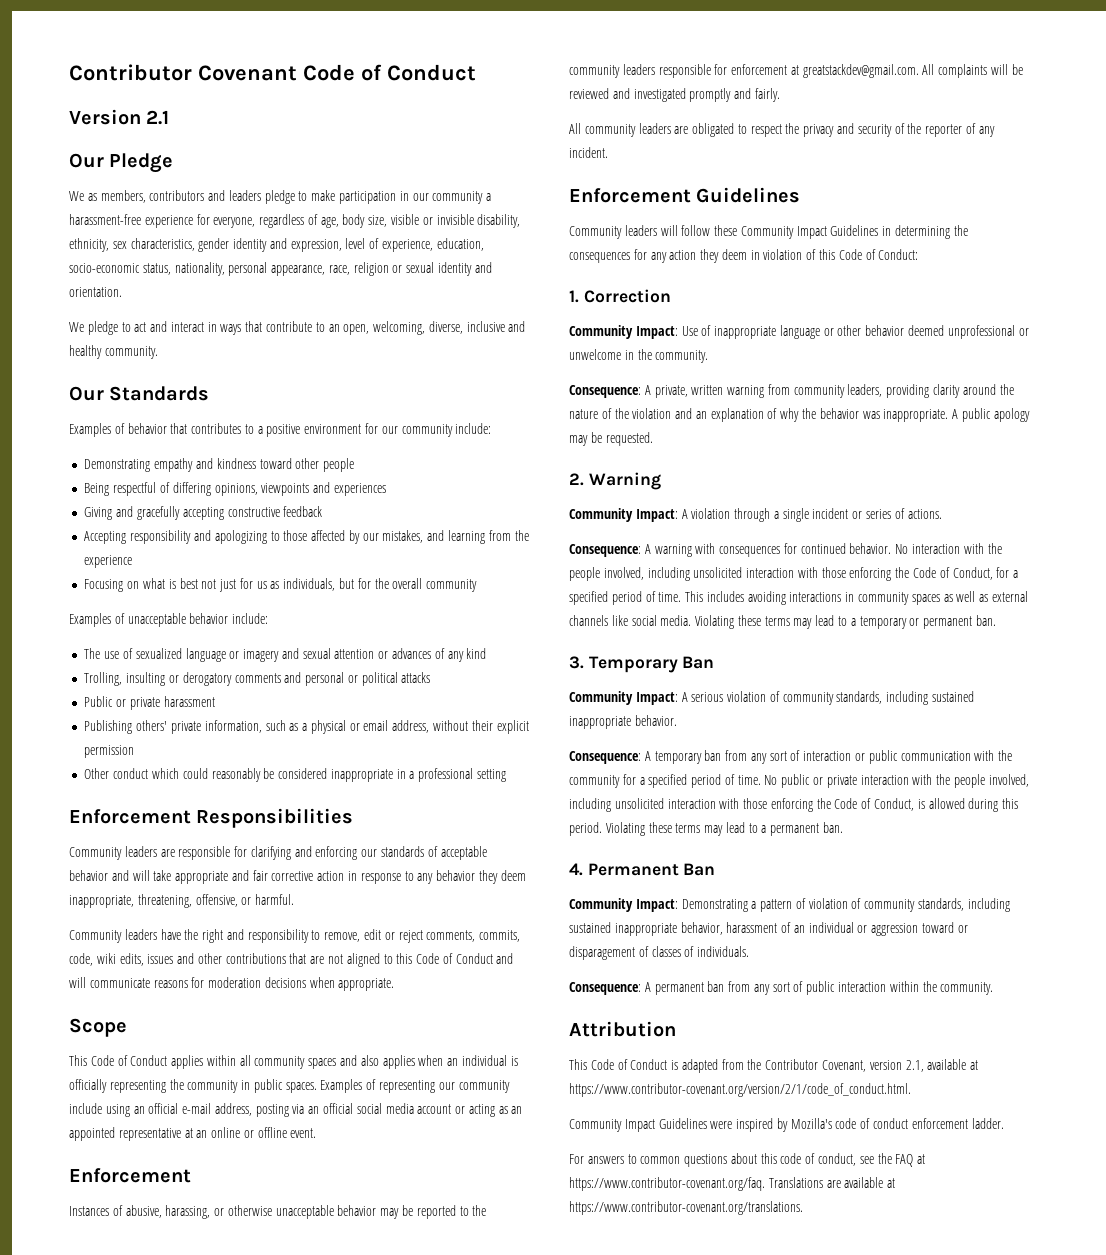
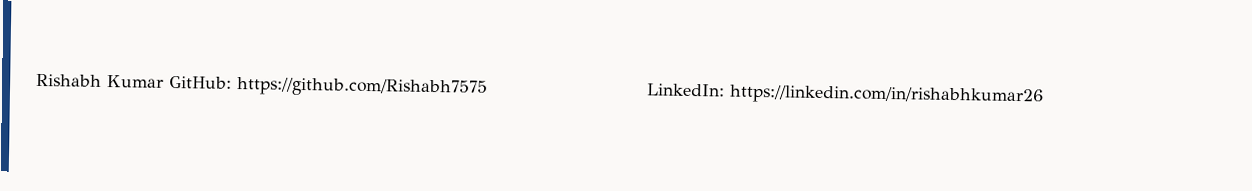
[69,64,476,81] [69,109,170,125] [69,153,174,173] [69,190,492,204] [69,214,521,228] [69,238,484,252] [69,262,492,276] [69,287,122,297] [69,321,526,335] [69,345,158,359] [69,386,210,401] [69,423,492,437] [84,458,355,472] [84,482,386,496] [84,506,323,520] [84,530,529,544] [84,555,133,568] [84,578,478,592] [69,613,269,627] [84,648,487,662] [84,672,431,686] [84,696,215,710] [84,720,529,734] [84,745,135,758] [84,768,506,782] [69,808,354,828] [69,846,487,860] [69,870,526,884] [69,894,295,908] [69,929,521,943] [69,953,514,967] [69,977,395,991] [69,1018,127,1037] [69,1055,518,1069] [69,1079,510,1093] [69,1103,523,1117] [69,1127,317,1141] [69,1168,191,1183] [69,1205,487,1219] [569,64,1023,78] [569,88,780,102] [569,123,995,137] [569,147,608,158] [569,187,801,203] [569,225,968,239] [569,249,919,263] [569,289,671,303] [569,325,1029,339] [569,349,709,363] [569,384,1014,398] [569,408,1030,422] [569,432,653,446] [569,472,661,490] [569,508,942,522] [569,543,1002,557] [569,567,1019,581] [569,591,1028,605] [569,615,996,629] [569,656,715,673] [569,691,975,705] [569,715,677,729] [569,750,1013,764] [569,774,1029,788] [569,798,1019,812] [569,822,844,836] [569,863,716,876] [569,898,1010,912] [569,922,968,936] [569,946,750,960] [569,981,994,995] [569,1021,676,1037] [569,1059,979,1073] [569,1083,911,1097] [569,1118,1004,1132] [569,1153,926,1167] [569,1177,896,1191] [569,1201,803,1215] Contributor Covenant Code of Conduct // Version 2.1 // Our Pledge // We as members, contributors and leaders pledge to make participation in our community a harassment-free experience for everyone, regardless of age, body size, visible or invisible disability, ethnicity, sex characteristics, gender identity and expression, level of experience, education, socio-economic status, nationality, personal appearance, race, religion or sexual identity and orientation. // We pledge to act and interact in ways that contribute to an open, welcoming, diverse, inclusive and healthy community. // Our Standards // Examples of behavior that contributes to a positive environment for our community include: // Demonstrating empathy and kindness toward other people // Being respectful of differing opinions, viewpoints and experiences // Giving and gracefully accepting constructive feedback // Accepting responsibility and apologizing to those affected by our mistakes, and learning from the experience // Focusing on what is best not just for us as individuals, but for the overall community // Examples of unacceptable behavior include: // The use of sexualized language or imagery and sexual attention or advances of any kind // Trolling, insulting or derogatory comments and personal or political attacks // Public or private harassment // Publishing others' private information, such as a physical or email address, without their explicit permission // Other conduct which could reasonably be considered inappropriate in a professional setting // Enforcement Responsibilities // Community leaders are responsible for clarifying and enforcing our standards of acceptable behavior and will take appropriate and fair corrective action in response to any behavior they deem inappropriate, threatening, offensive, or harmful. // Community leaders have the right and responsibility to remove, edit or reject comments, commits, code, wiki edits, issues and other contributions that are not aligned to this Code of Conduct and will communicate reasons for moderation decisions when appropriate. // Scope // This Code of Conduct applies within all community spaces and also applies when an individual is officially representing the community in public spaces. Examples of representing our community include using an official e-mail address, posting via an official social media account or acting as an appointed representative at an online or offline event. // Enforcement // Instances of abusive, harassing, or otherwise unacceptable behavior may be reported to the community leaders responsible for enforcement at greatstackdev@gmail.com. All complaints will be reviewed and investigated promptly and fairly. // All community leaders are obligated to respect the privacy and security of the reporter of any incident. // Enforcement Guidelines // Community leaders will follow these Community Impact Guidelines in determining the consequences for any action they deem in violation of this Code of Conduct: // 1. Correction // Community Impact: Use of inappropriate language or other behavior deemed unprofessional or unwelcome in the community. // Consequence: A private, written warning from community leaders, providing clarity around the nature of the violation and an explanation of why the behavior was inappropriate. A public apology may be requested. // 2. Warning // Community Impact: A violation through a single incident or series of actions. // Consequence: A warning with consequences for continued behavior. No interaction with the people involved, including unsolicited interaction with those enforcing the Code of Conduct, for a specified period of time. This includes avoiding interactions in community spaces as well as external channels like social media. Violating these terms may lead to a temporary or permanent ban. // 3. Temporary Ban // Community Impact: A serious violation of community standards, including sustained inappropriate behavior. // Consequence: A temporary ban from any sort of interaction or public communication with the community for a specified period of time. No public or private interaction with the people involved, including unsolicited interaction with those enforcing the Code of Conduct, is allowed during this period. Violating these terms may lead to a permanent ban. // 4. Permanent Ban // Community Impact: Demonstrating a pattern of violation of community standards, including sustained inappropriate behavior, harassment of an individual or aggression toward or disparagement of classes of individuals. // Consequence: A permanent ban from any sort of public interaction within the community. // Attribution // This Code of Conduct is adapted from the Contributor Covenant, version 2.1, available at https://www.contributor-covenant.org/version/2/1/code_of_conduct.html. // Community Impact Guidelines were inspired by Mozilla's code of conduct enforcement ladder. // For answers to common questions about this code of conduct, see the FAQ at https://www.contributor-covenant.org/faq. Translations are available at https://www.contributor-covenant.org/translations. -> [36,73,488,98] [647,83,1044,107] Rishabh Kumar GitHub: https://github.com/Rishabh7575 // LinkedIn: https://linkedin.com/in/rishabhkumar26

